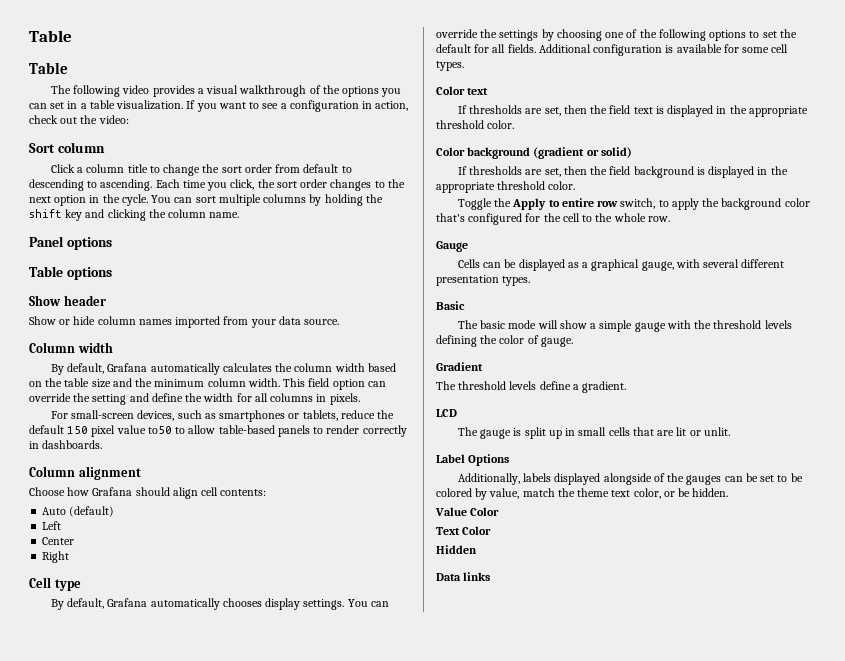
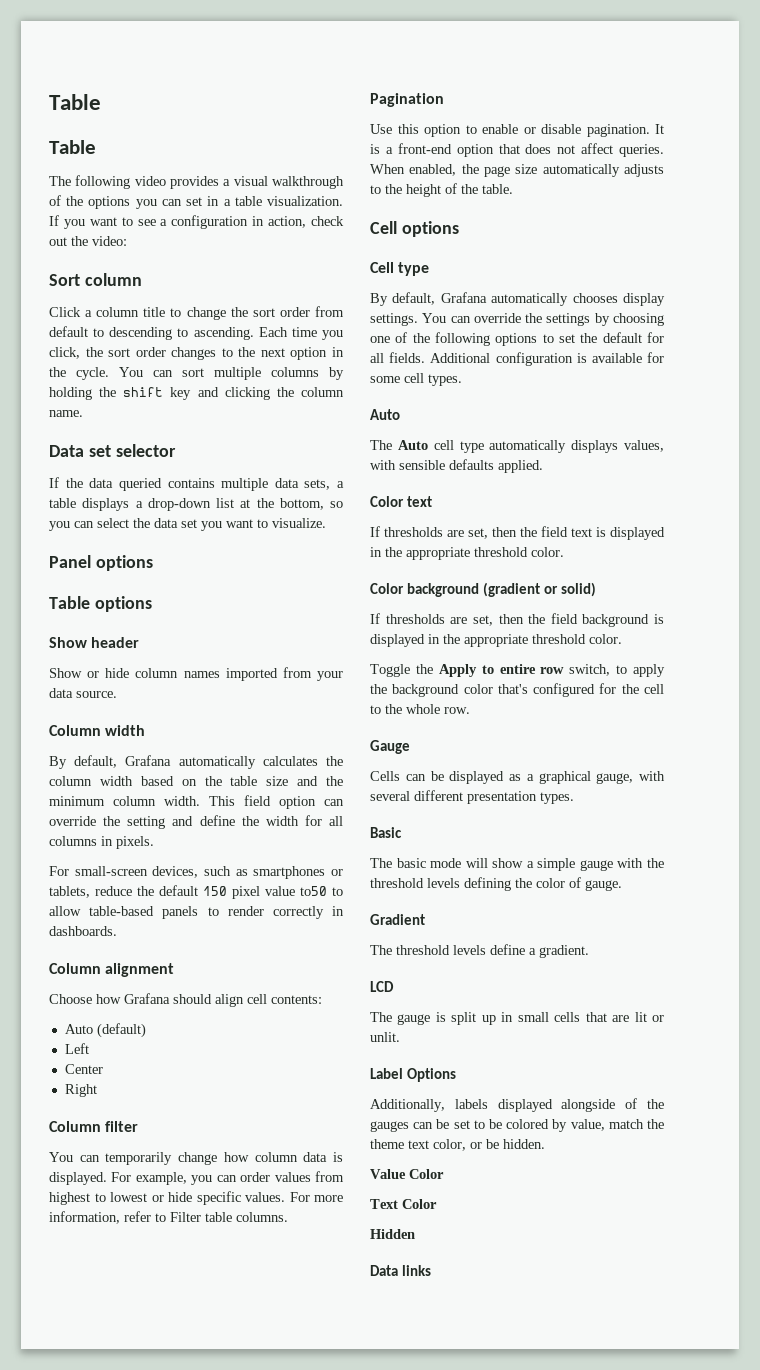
(240, 215) none -> [49,444,176,457] [49,477,344,491] [49,498,343,511] [49,518,326,531] // Data set selector // If the data queried contains multiple data sets, a table displays a drop-down list at the bottom, so you can select the data set you want to visualize.
(70, 557) none -> [49,1121,139,1132] [49,1152,344,1165] [49,1171,344,1185] [49,1191,343,1205] [49,1211,288,1224] [370,93,444,107] [370,124,664,137] [370,143,664,157] [370,164,664,177] [370,183,513,197] [370,221,459,237] // Column filter // You can temporarily change how column data is displayed. For example, you can order values from highest to lowest or hide specific values. For more information, refer to Filter table columns. // Pagination // Use this option to enable or disable pagination. It is a front-end option that does not affect queries. When enabled, the page size automatically adjusts to the height of the table. // Cell options
(464, 66) none -> [370,409,400,420] [370,440,664,453] [370,459,543,473] // Auto // The Auto cell type automatically displays values, with sensible defaults applied.

